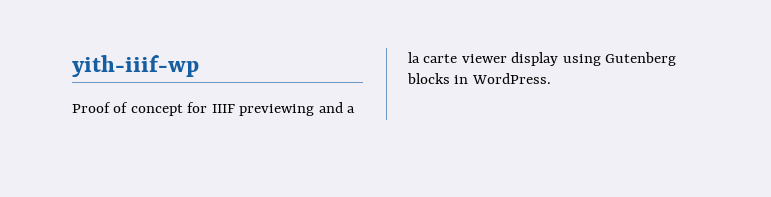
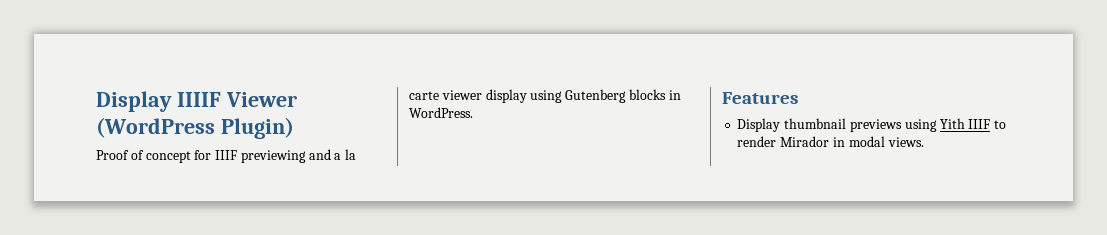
[72,55,199,77] yith-iiif-wp -> [96,91,297,112] [96,117,294,139] Display IIIIF Viewer (WordPress Plugin)
(551, 78) none -> [722,92,798,104] [737,118,1007,132] [737,136,924,147] // Features // Display thumbnail previews using Yith IIIF to render Mirador in modal views.

